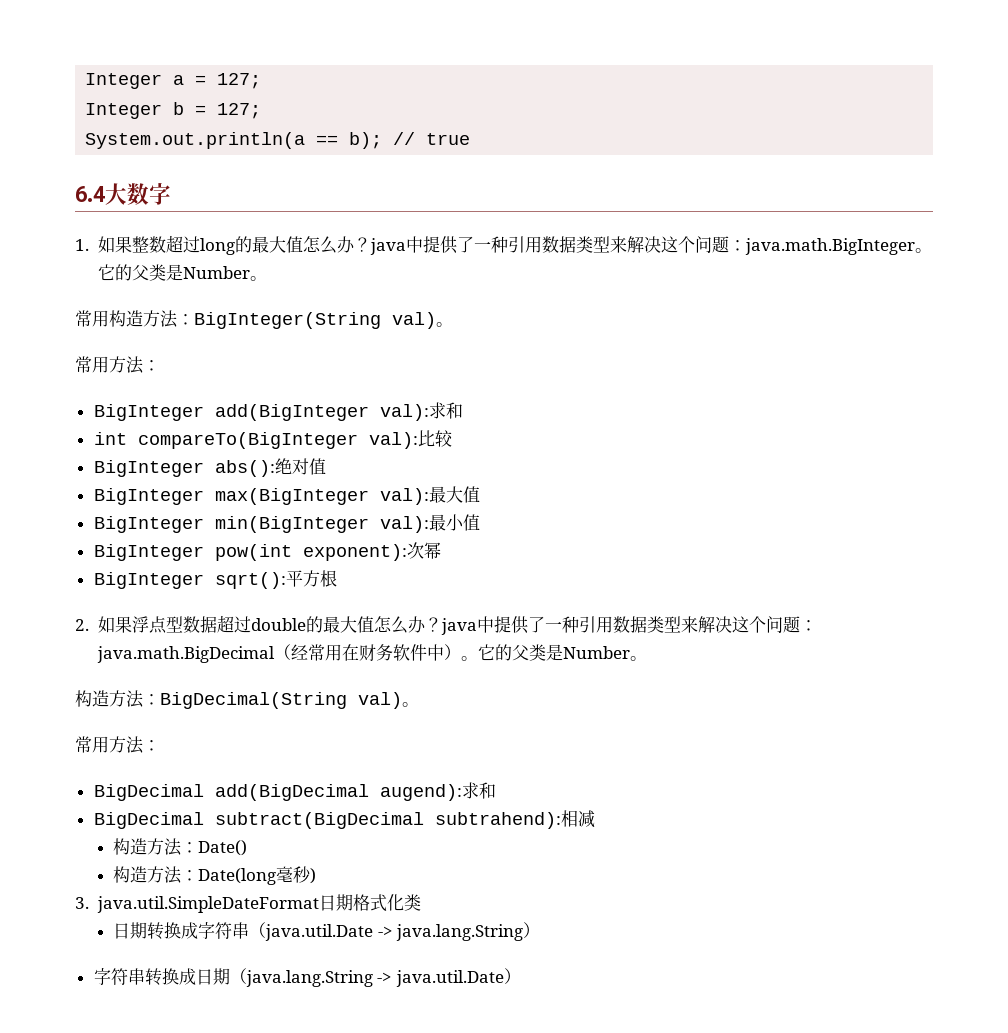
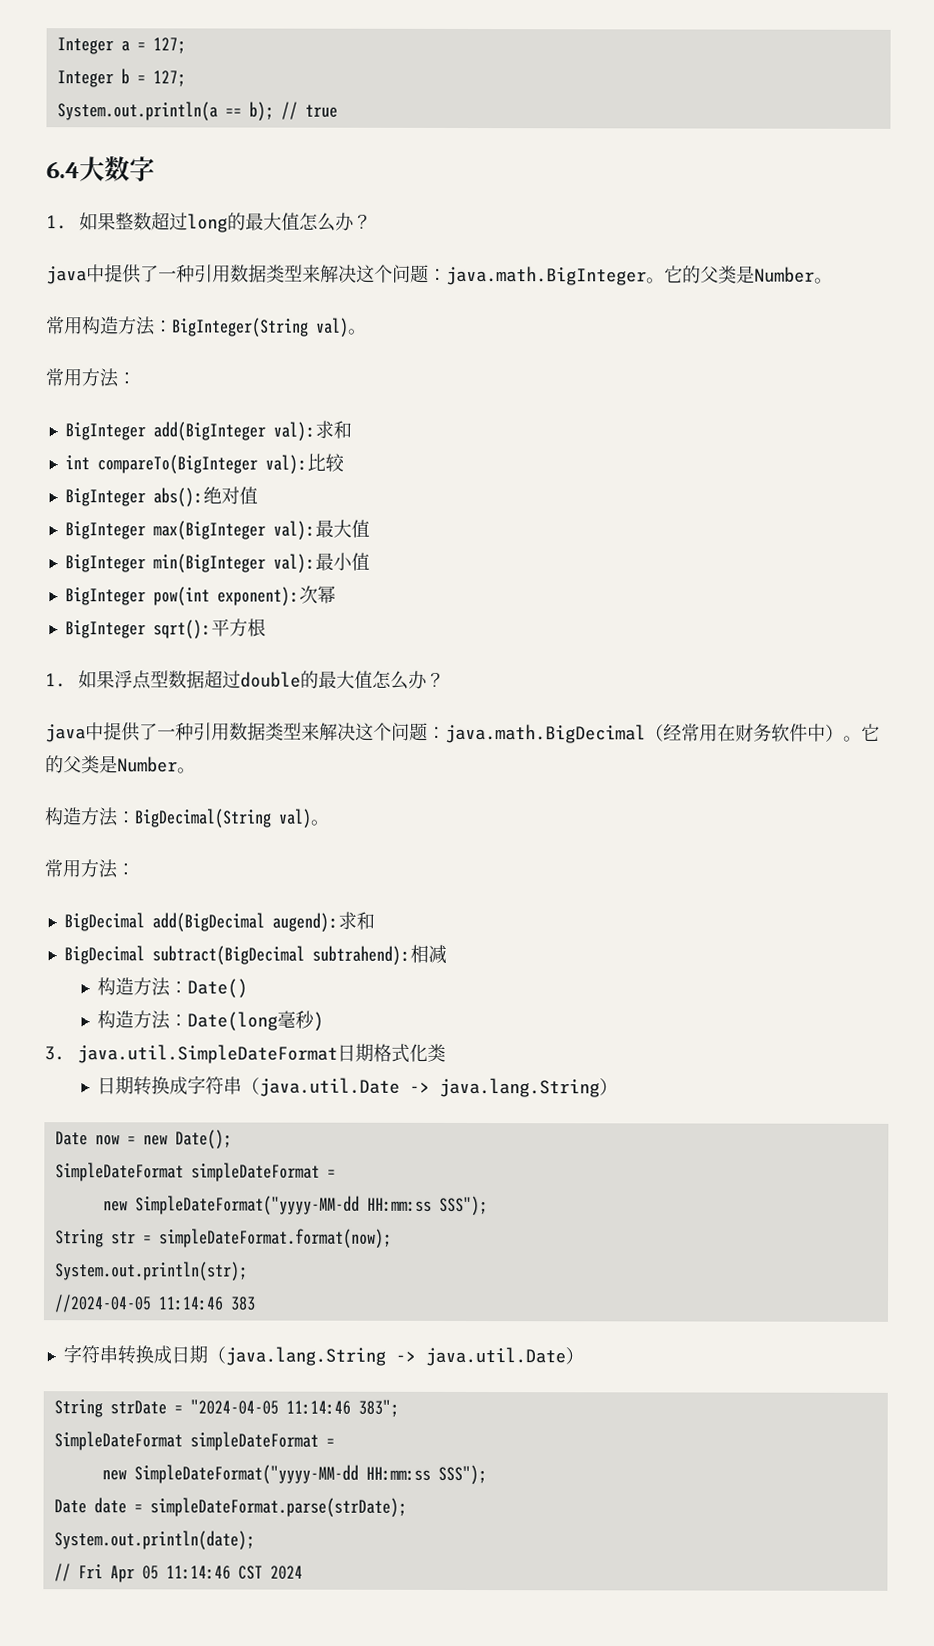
(371, 244) none -> (373, 221) //
[75,619,89,631] 2. -> [45,673,66,688] 1.
(442, 624) none -> (446, 679) //
(541, 930) none -> [54,1129,232,1149] [54,1162,336,1182] [102,1195,488,1216] [54,1228,392,1248] [54,1261,248,1281] [53,1294,256,1313] // Date now = new Date(); // SimpleDateFormat simpleDateFormat = // new SimpleDateFormat("yyyy-MM-dd HH:mm:ss SSS"); // String str = simpleDateFormat.format(now); // System.out.println(str); // //2024-04-05 11:14:46 383
(521, 976) none -> [53,1399,399,1418] [53,1431,335,1451] [101,1464,487,1485] [53,1497,407,1517] [53,1530,255,1550] [53,1563,303,1583] // String strDate = "2024-04-05 11:14:46 383"; // SimpleDateFormat simpleDateFormat = // new SimpleDateFormat("yyyy-MM-dd HH:mm:ss SSS"); // Date date = simpleDateFormat.parse(strDate); // System.out.println(date); // // Fri Apr 05 11:14:46 CST 2024

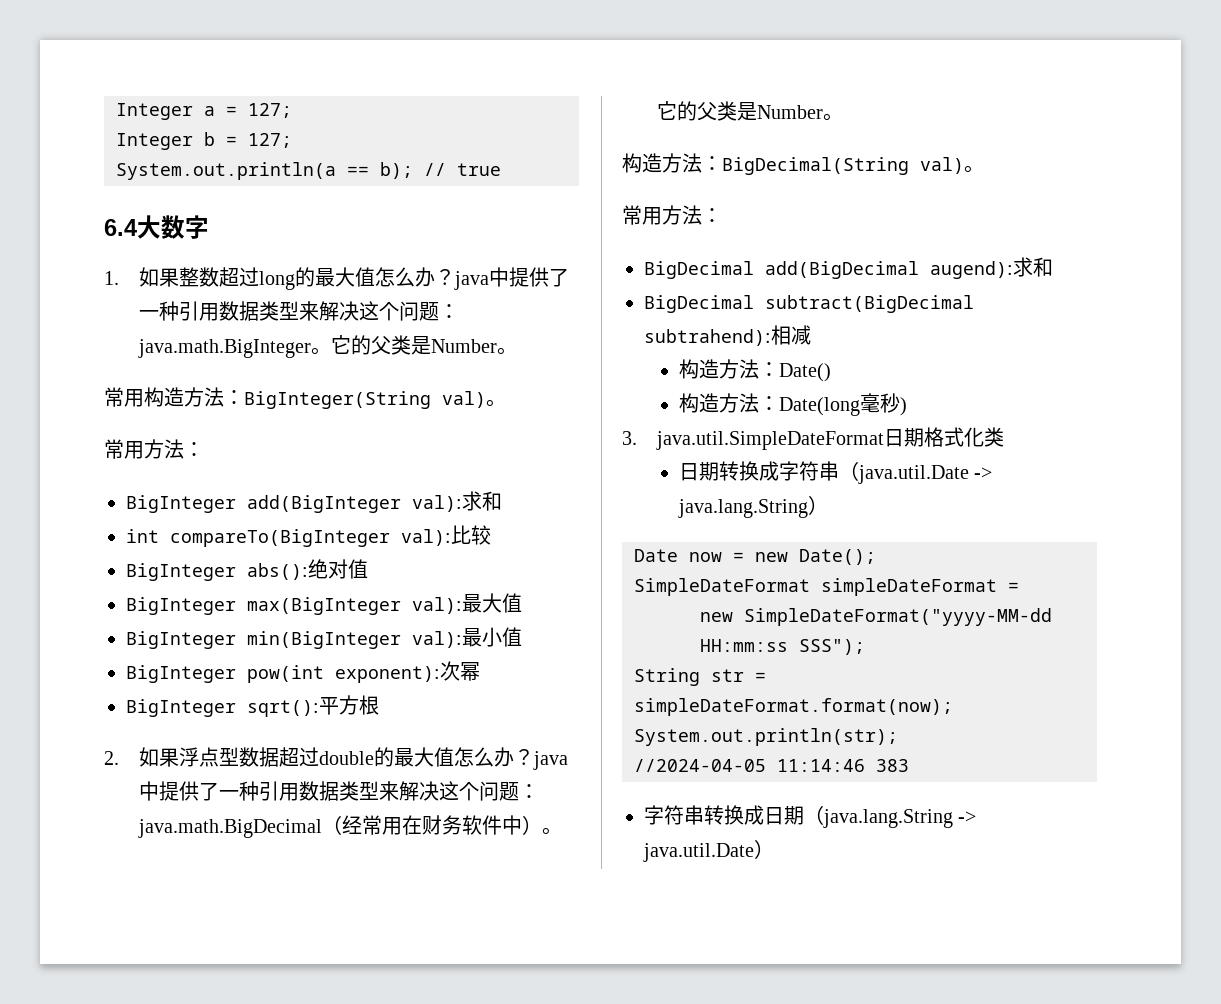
(373, 221) // -> (456, 277) none
[45,673,66,688] 1. -> [104,751,119,765] 2.
(446, 679) // -> (535, 757) none
[53,1399,399,1418] [53,1431,335,1451] [101,1464,487,1485] [53,1497,407,1517] [53,1530,255,1550] [53,1563,303,1583] // String strDate = "2024-04-05 11:14:46 383"; // SimpleDateFormat simpleDateFormat = // new SimpleDateFormat("yyyy-MM-dd HH:mm:ss SSS"); // Date date = simpleDateFormat.parse(strDate); // System.out.println(date); // // Fri Apr 05 11:14:46 CST 2024 -> (774, 849) none

